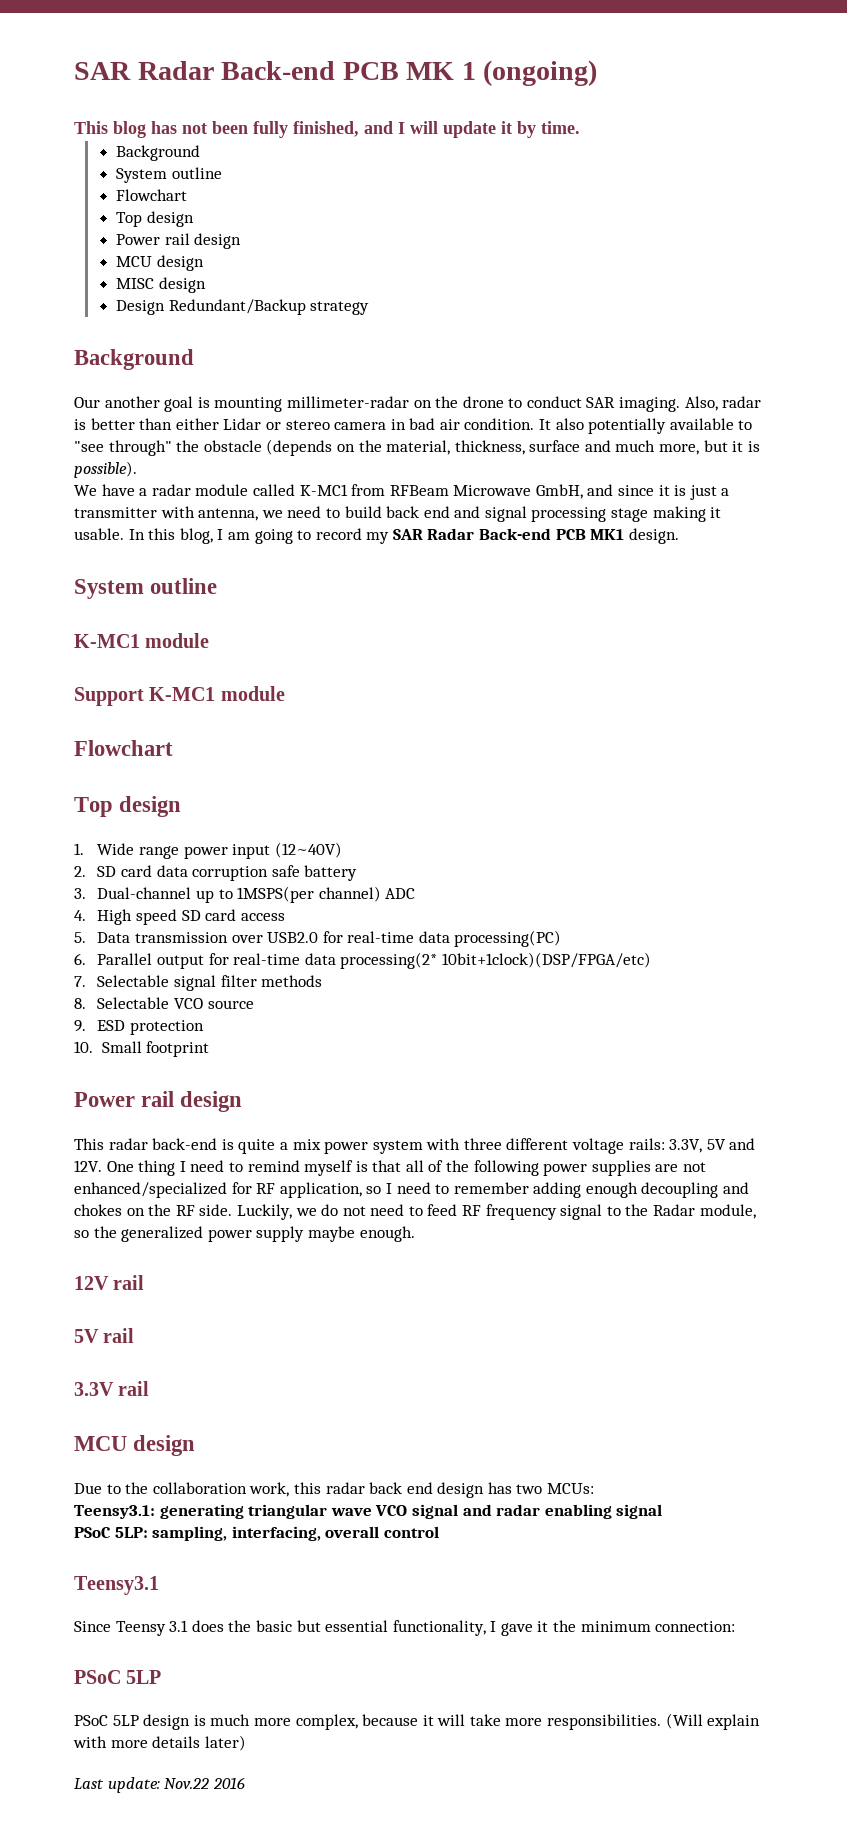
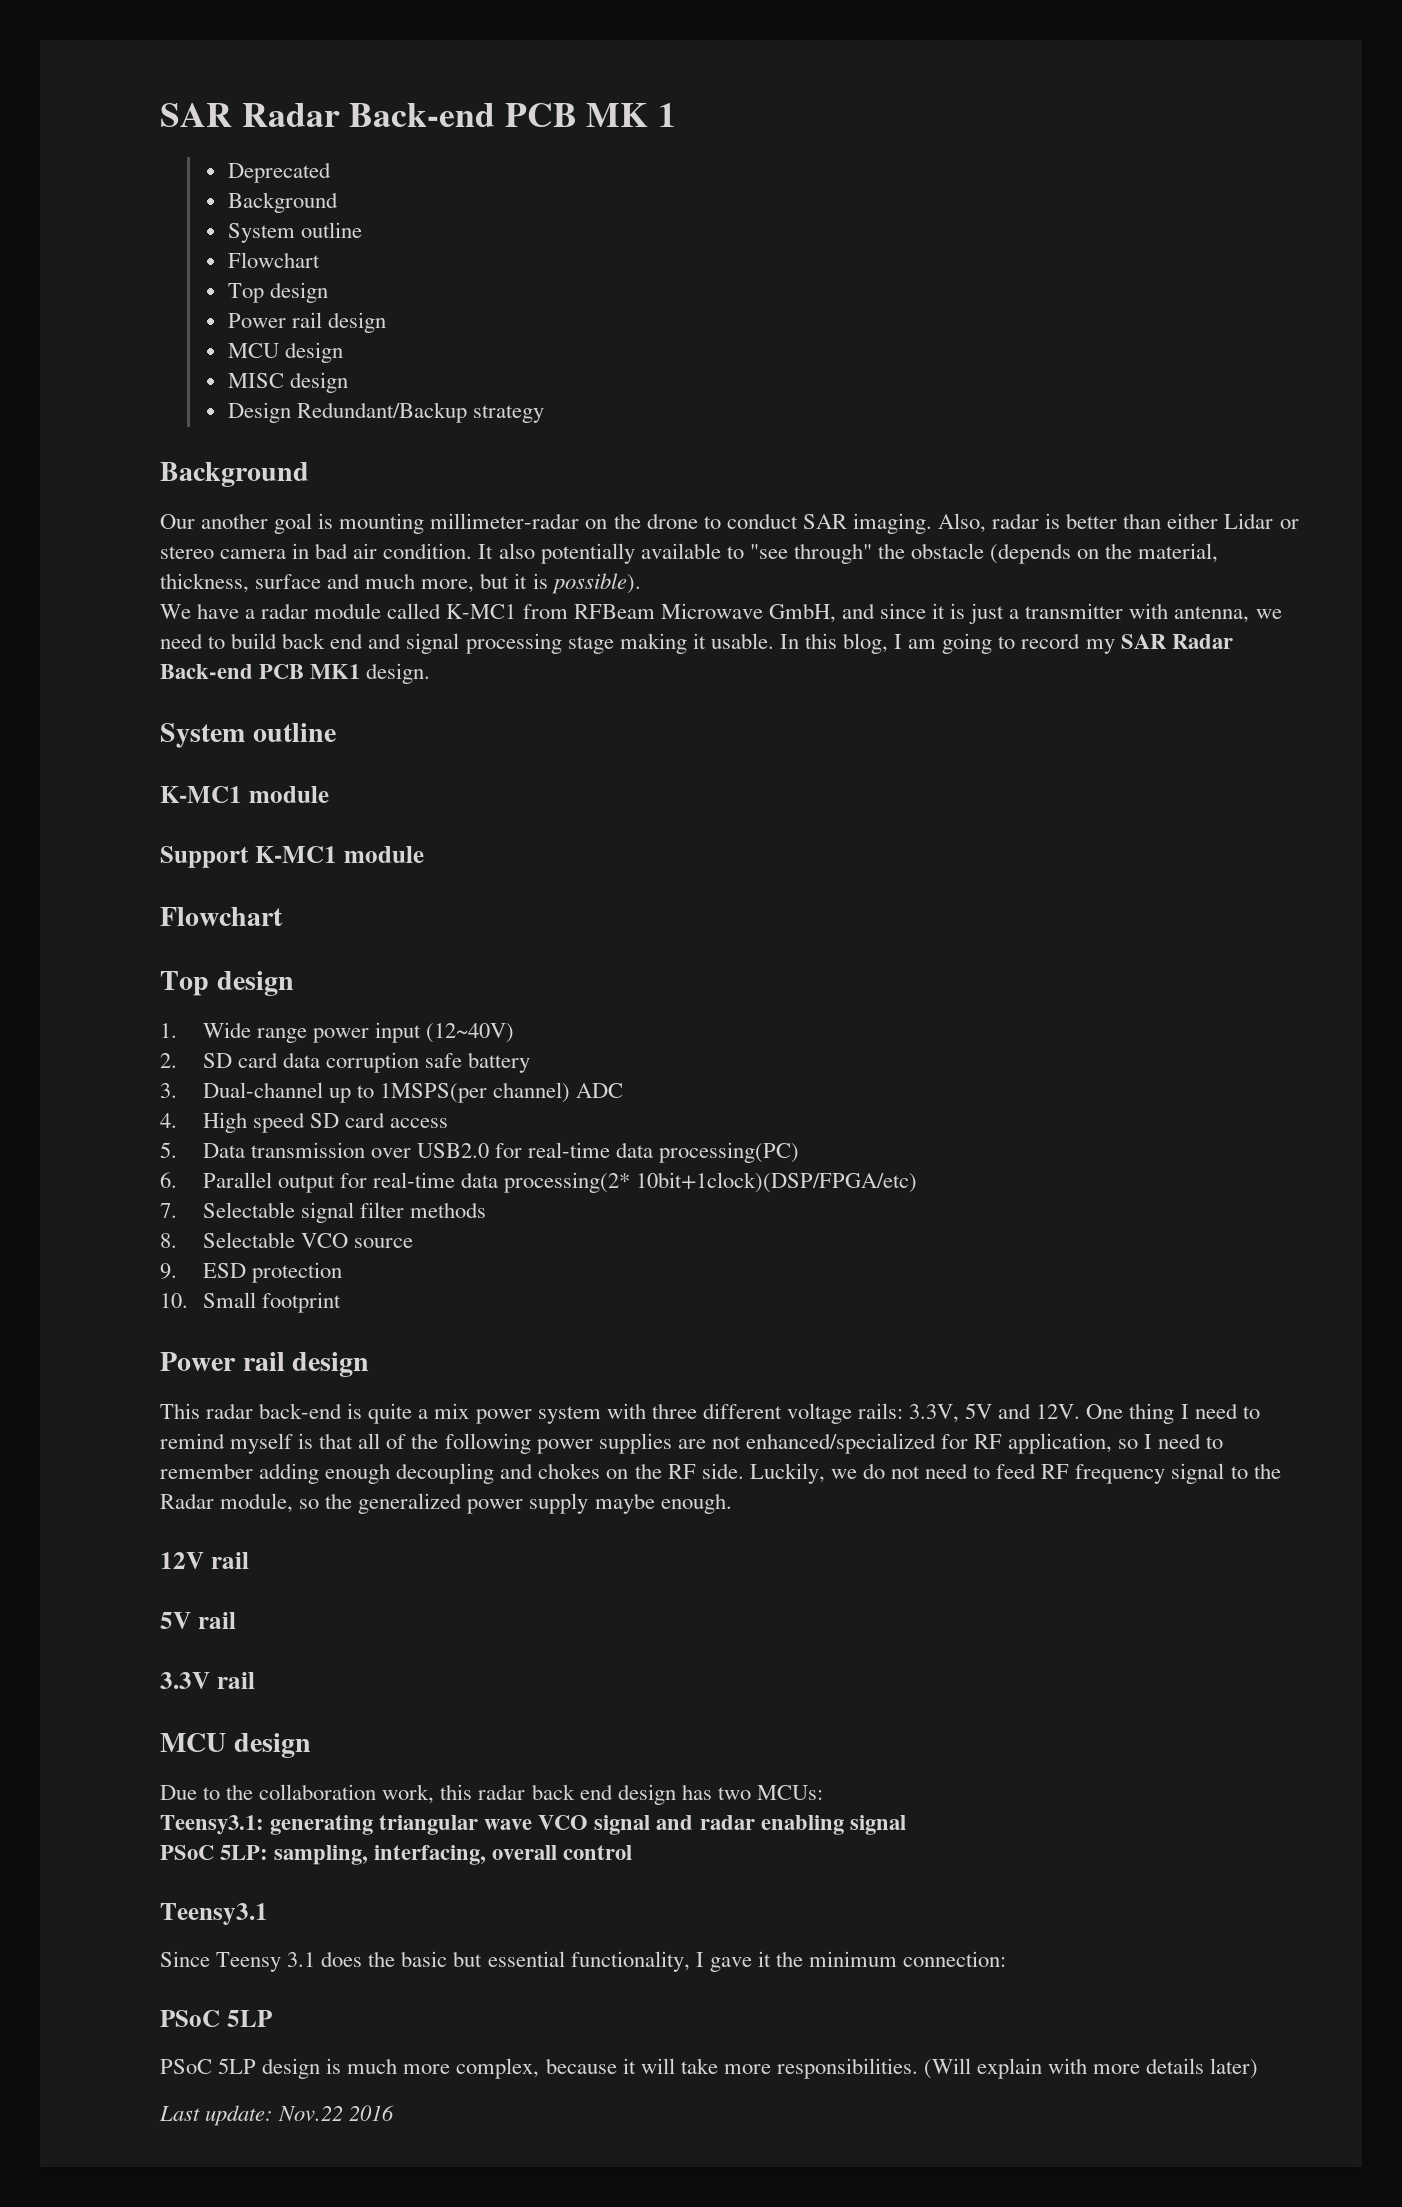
[483,60,598,86] [74,121,580,138] (ongoing) // This blog has not been fully finished, and I will update it by time. -> [227,162,331,183] // Deprecated

